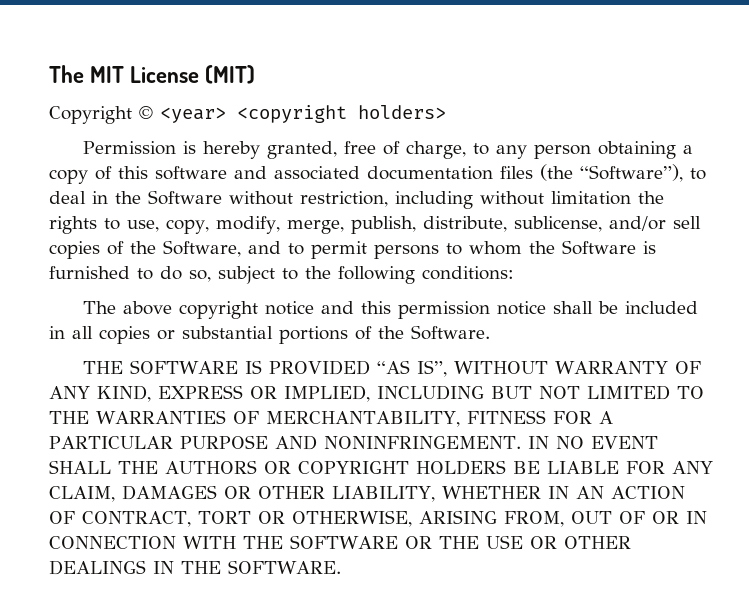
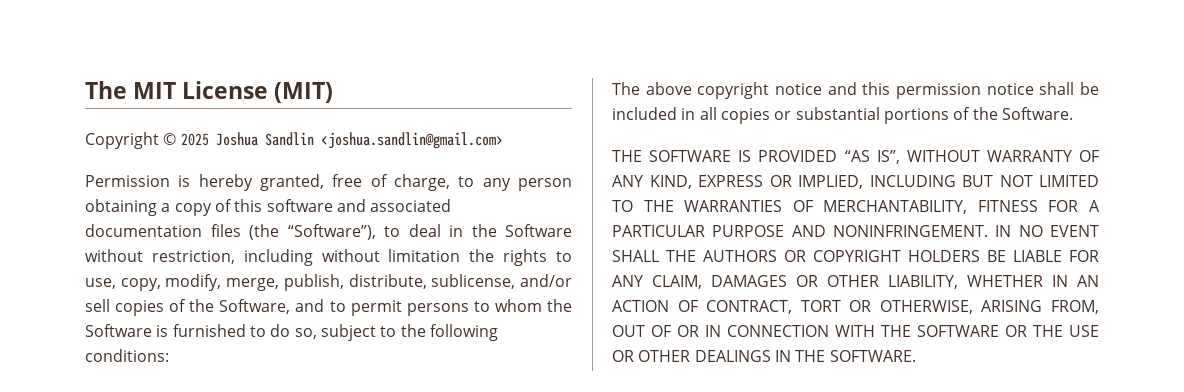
[160,105,446,123] <year> <copyright holders> -> [180,132,503,149] 2025 Joshua Sandlin <joshua.sandlin@gmail.com>

